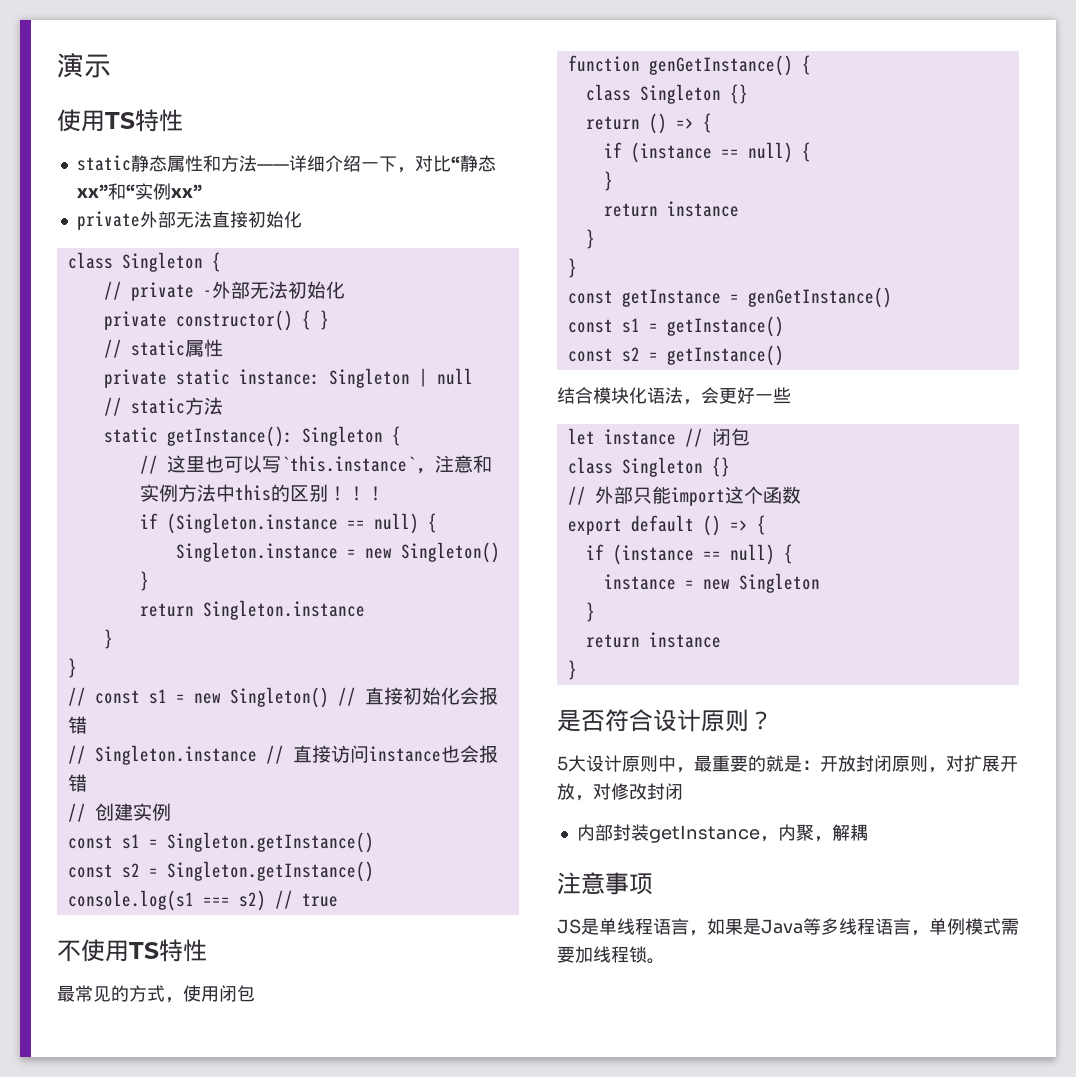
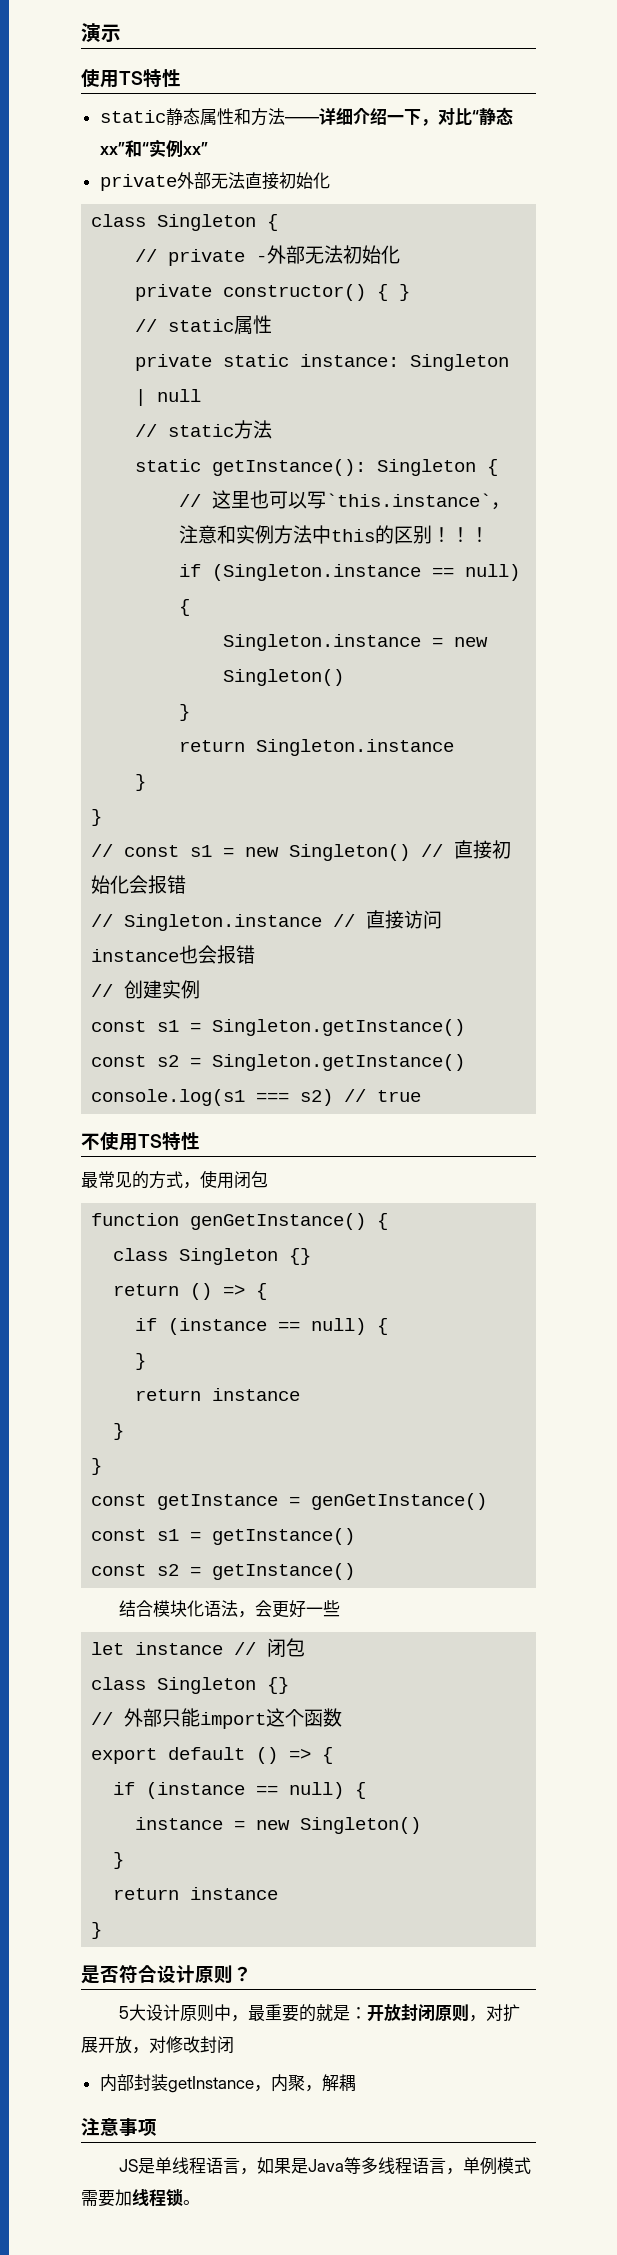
[738,573,820,593] Singleton -> [300,1817,422,1834] Singleton()

